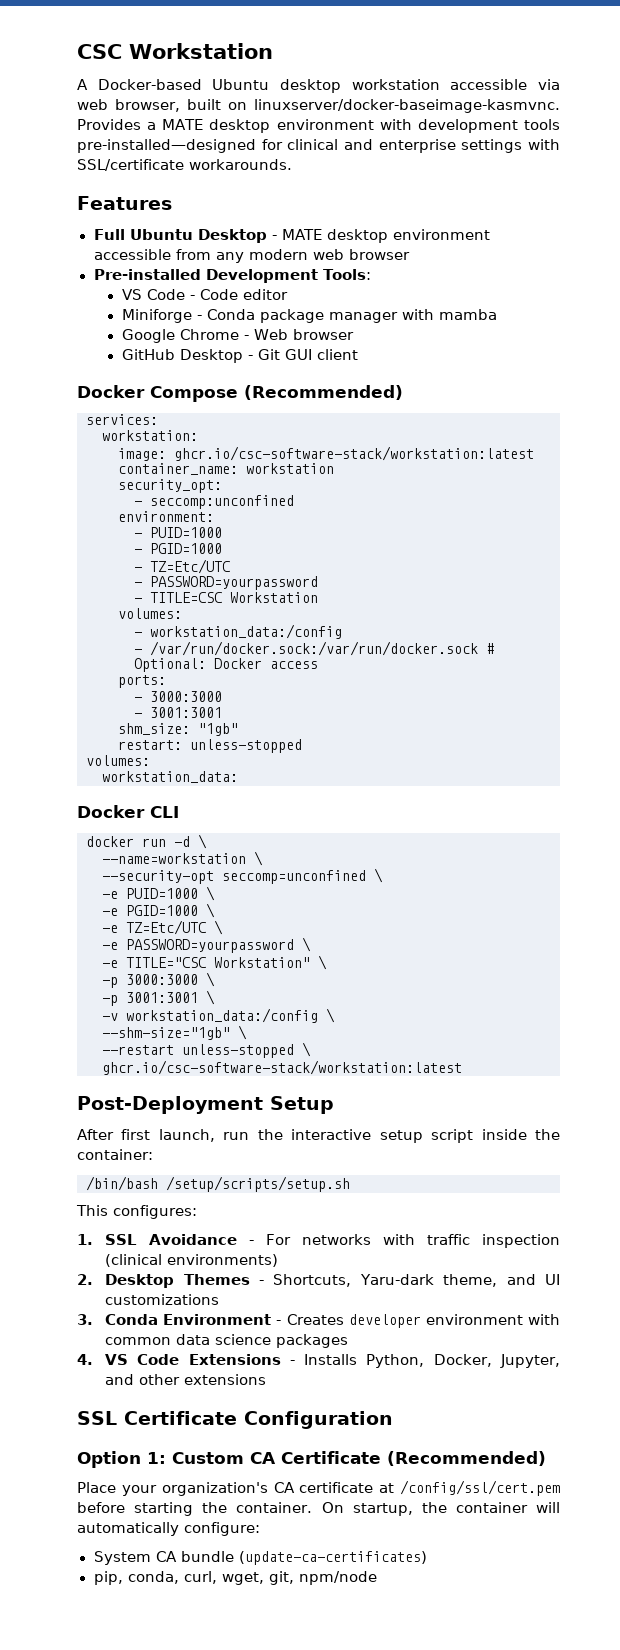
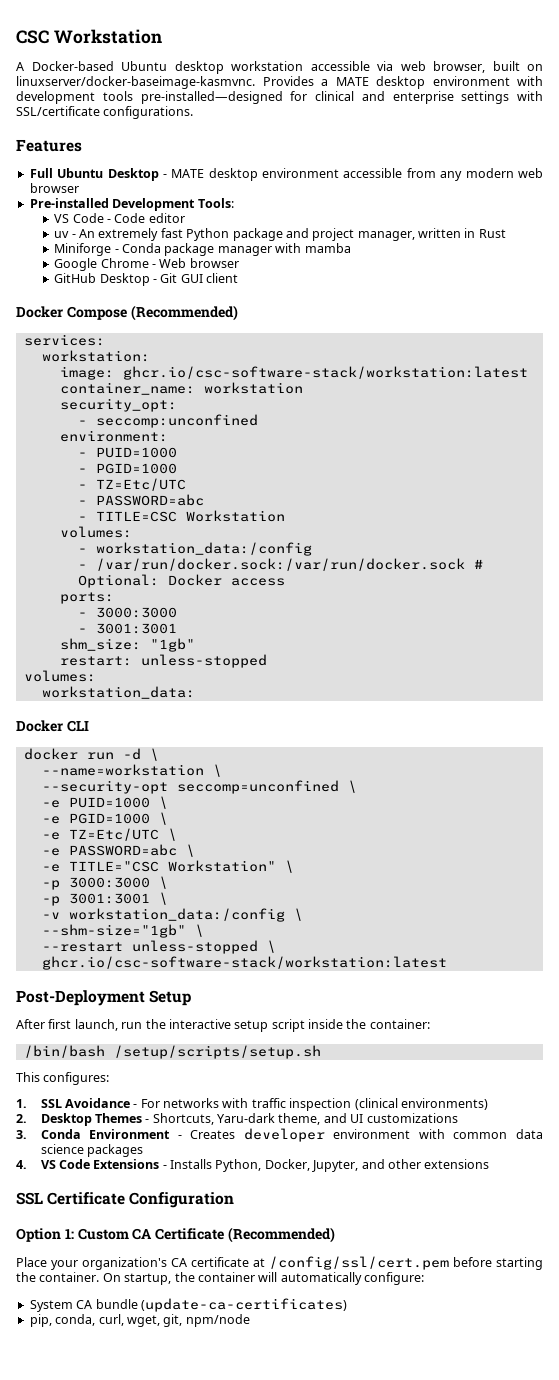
[189,159,292,170] workarounds. -> [103,106,194,119] configurations.
(288, 294) none -> [54,228,506,241] // uv - An extremely fast Python package and project manager, written in Rust
[150,576,318,590] PASSWORD=yourpassword -> [95,494,204,506] PASSWORD=abc
[126,939,294,953] PASSWORD=yourpassword -> [68,844,177,856] PASSWORD=abc

